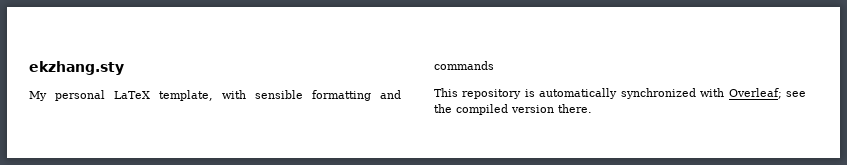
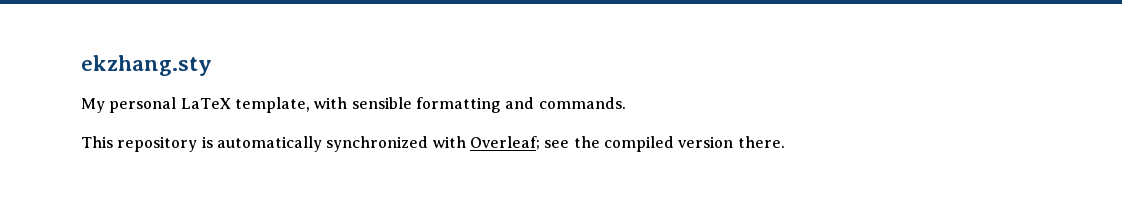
[434,61,494,70] commands -> [538,97,626,109] commands.

